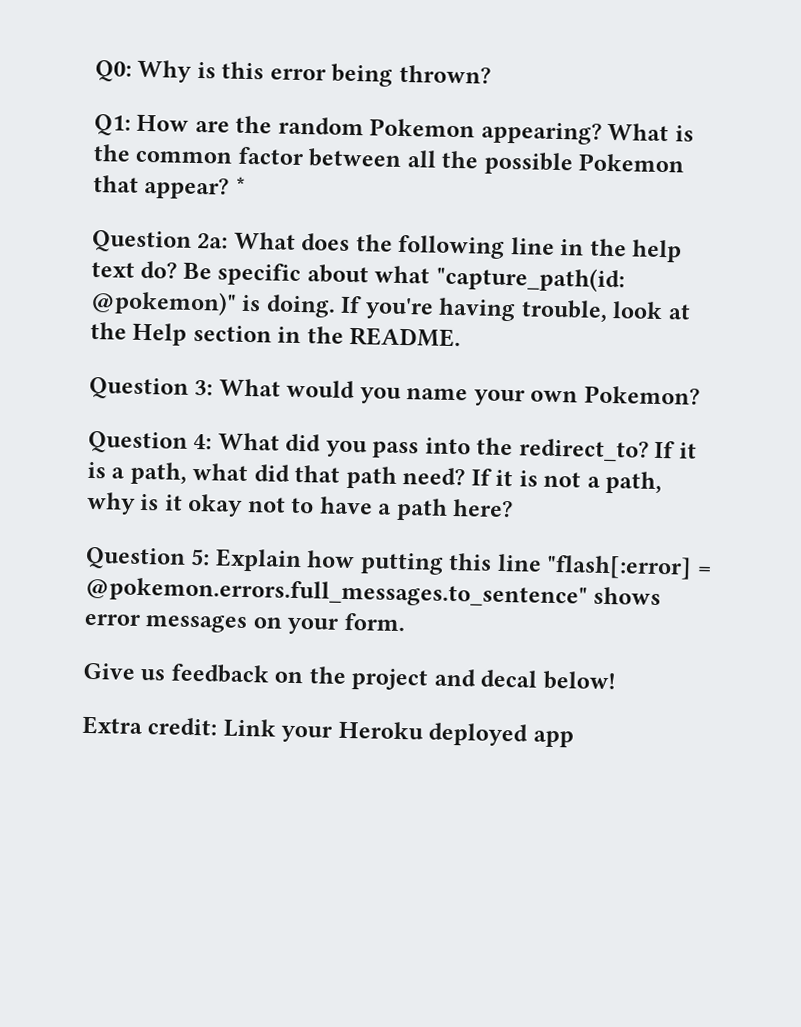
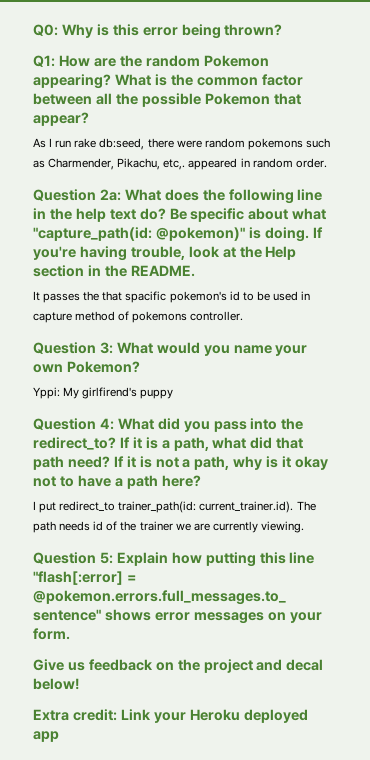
[234,176,246,195] * -> [33,138,330,150] [33,158,327,170] // As I run rake db:seed, there were random pokemons such as Charmender, Pikachu, etc,. appeared in random order.
(462, 337) none -> [33,291,311,303] [33,311,244,323] // It passes the that spacific pokemon's id to be used in capture method of pokemons controller.
(700, 395) none -> [33,387,174,399] // Yppi: My girlfirend's puppy
(514, 508) none -> [33,501,316,513] [33,521,304,533] // I put redirect_to trainer_path(id: current_trainer.id). The path needs id of the trainer we are currently viewing.

